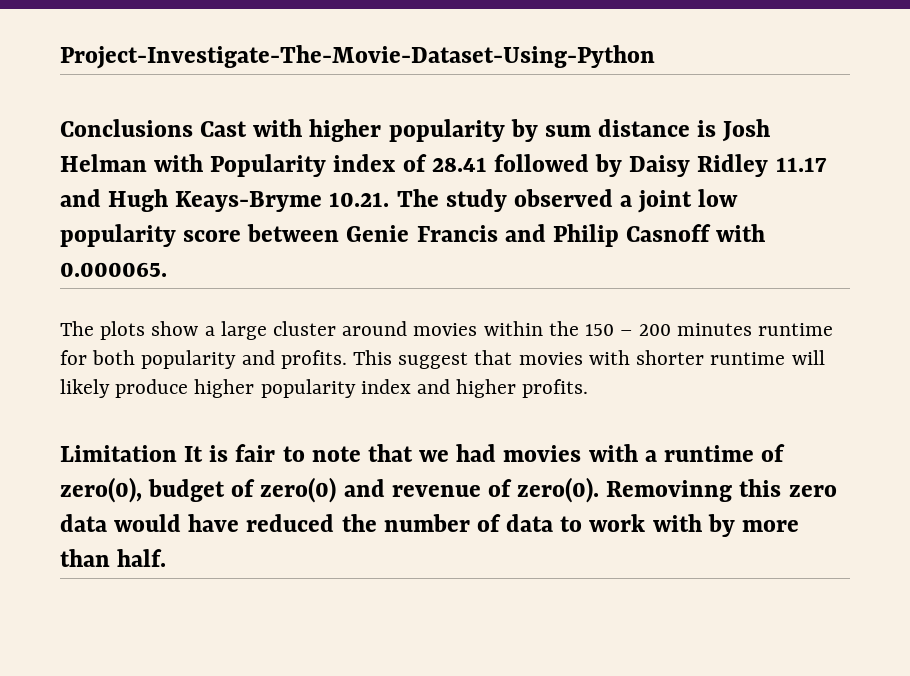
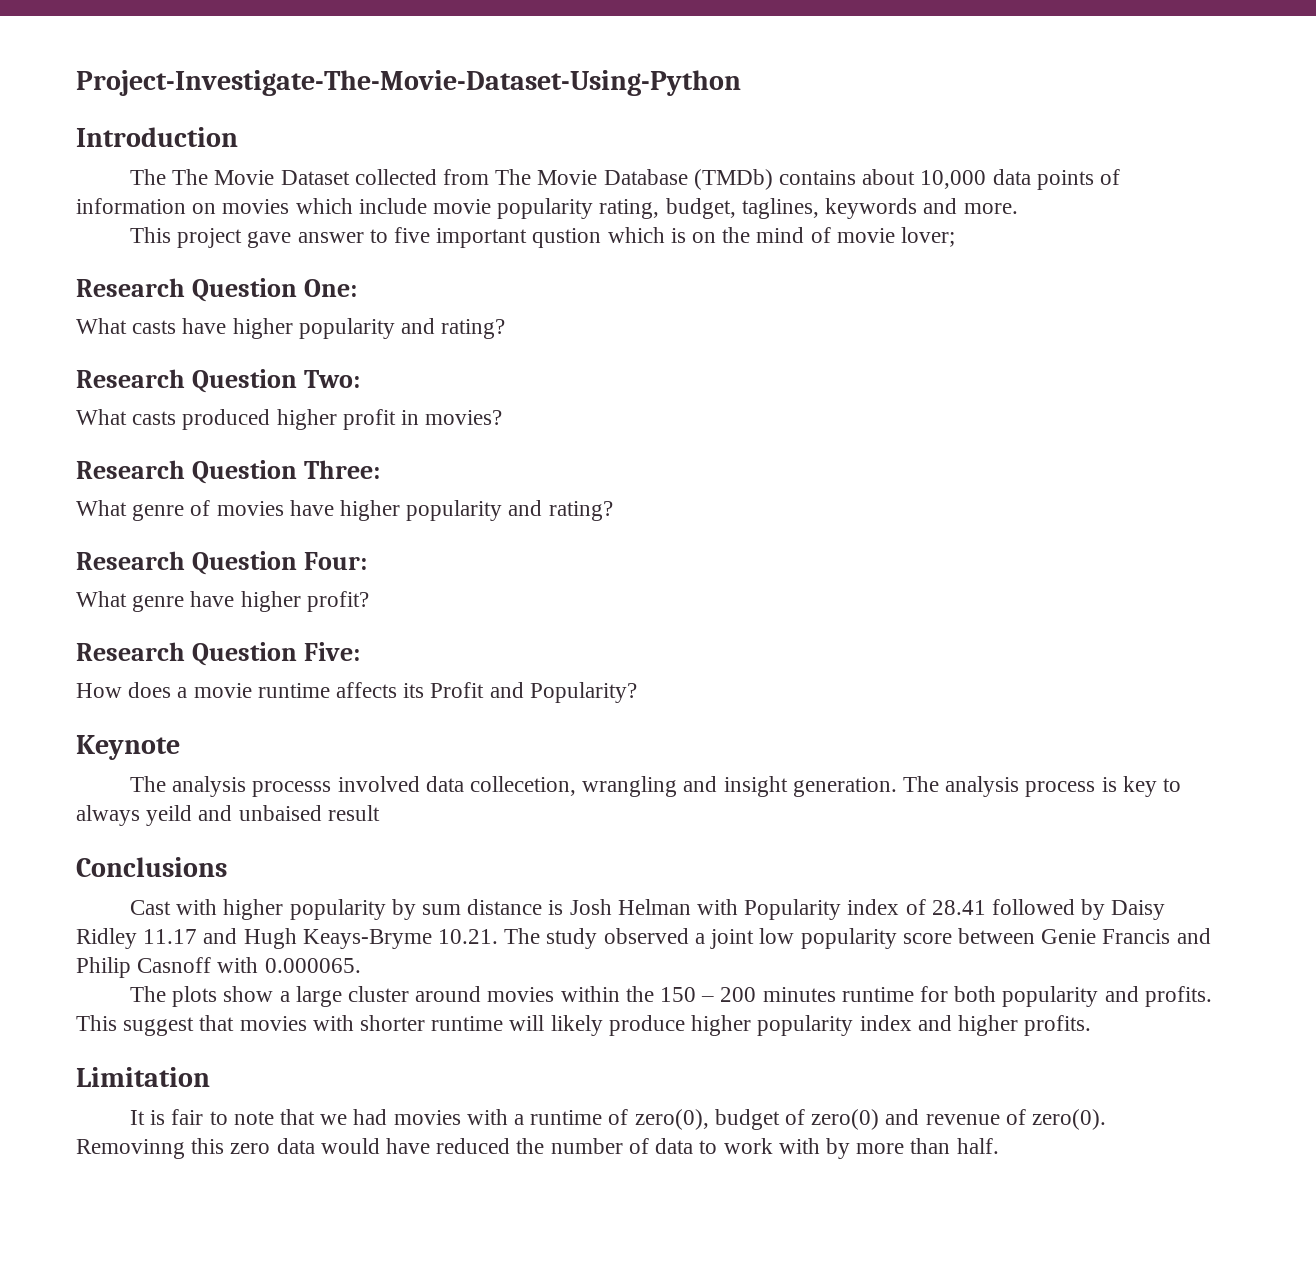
(655, 57) none -> [76,127,238,147] [129,169,1121,190] [76,198,1018,219] [129,227,956,248] [76,278,357,302] [76,318,506,339] [76,369,360,393] [76,409,503,430] [76,460,380,484] [76,500,613,521] [76,551,367,575] [76,591,369,612] [76,642,360,666] [76,682,637,703] [76,735,180,760] [129,776,1182,797] [76,805,380,826] // Introduction // The The Movie Dataset collected from The Movie Database (TMDb) contains about 10,000 data points of information on movies which include movie popularity rating, budget, taglines, keywords and more. // This project gave answer to five important qustion which is on the mind of movie lover; // Research Question One: // What casts have higher popularity and rating? // Research Question Two: // What casts produced higher profit in movies? // Research Question Three: // What genre of movies have higher popularity and rating? // Research Question Four: // What genre have higher profit? // Research Question Five: // How does a movie runtime affects its Profit and Popularity? // Keynote // The analysis processs involved data collecetion, wrangling and insight generation. The analysis process is key to always yeild and unbaised result
(193, 128) none -> (227, 867) //
(177, 453) none -> (210, 1077) //

